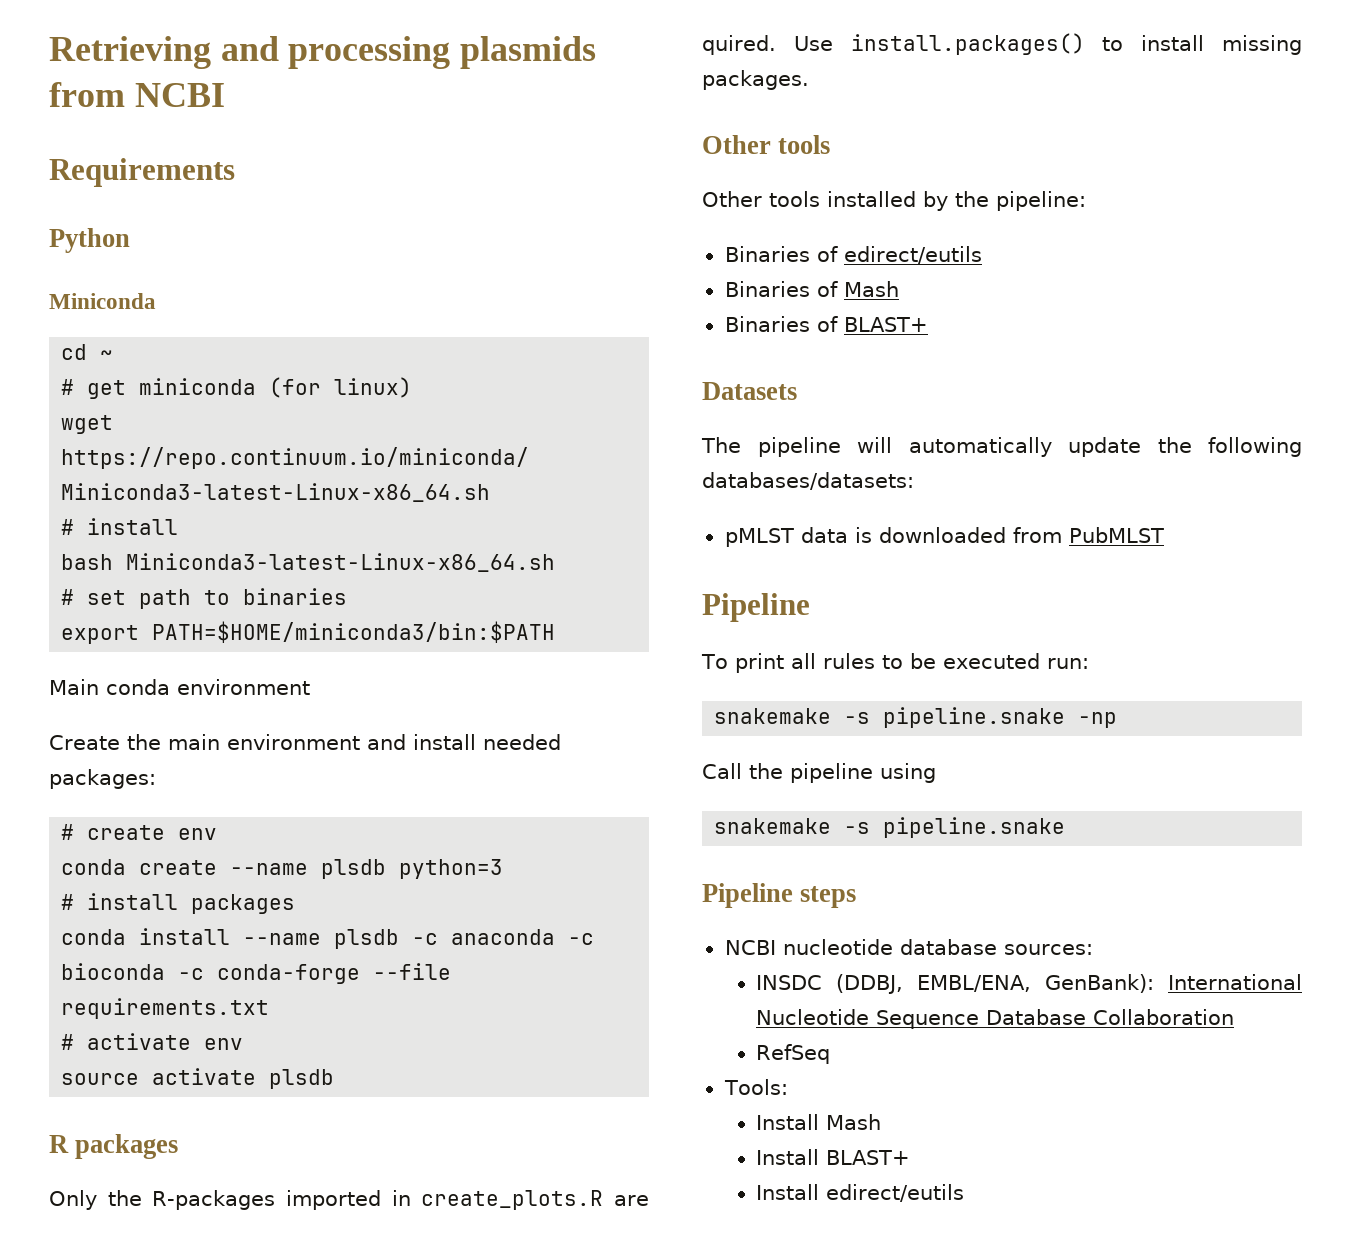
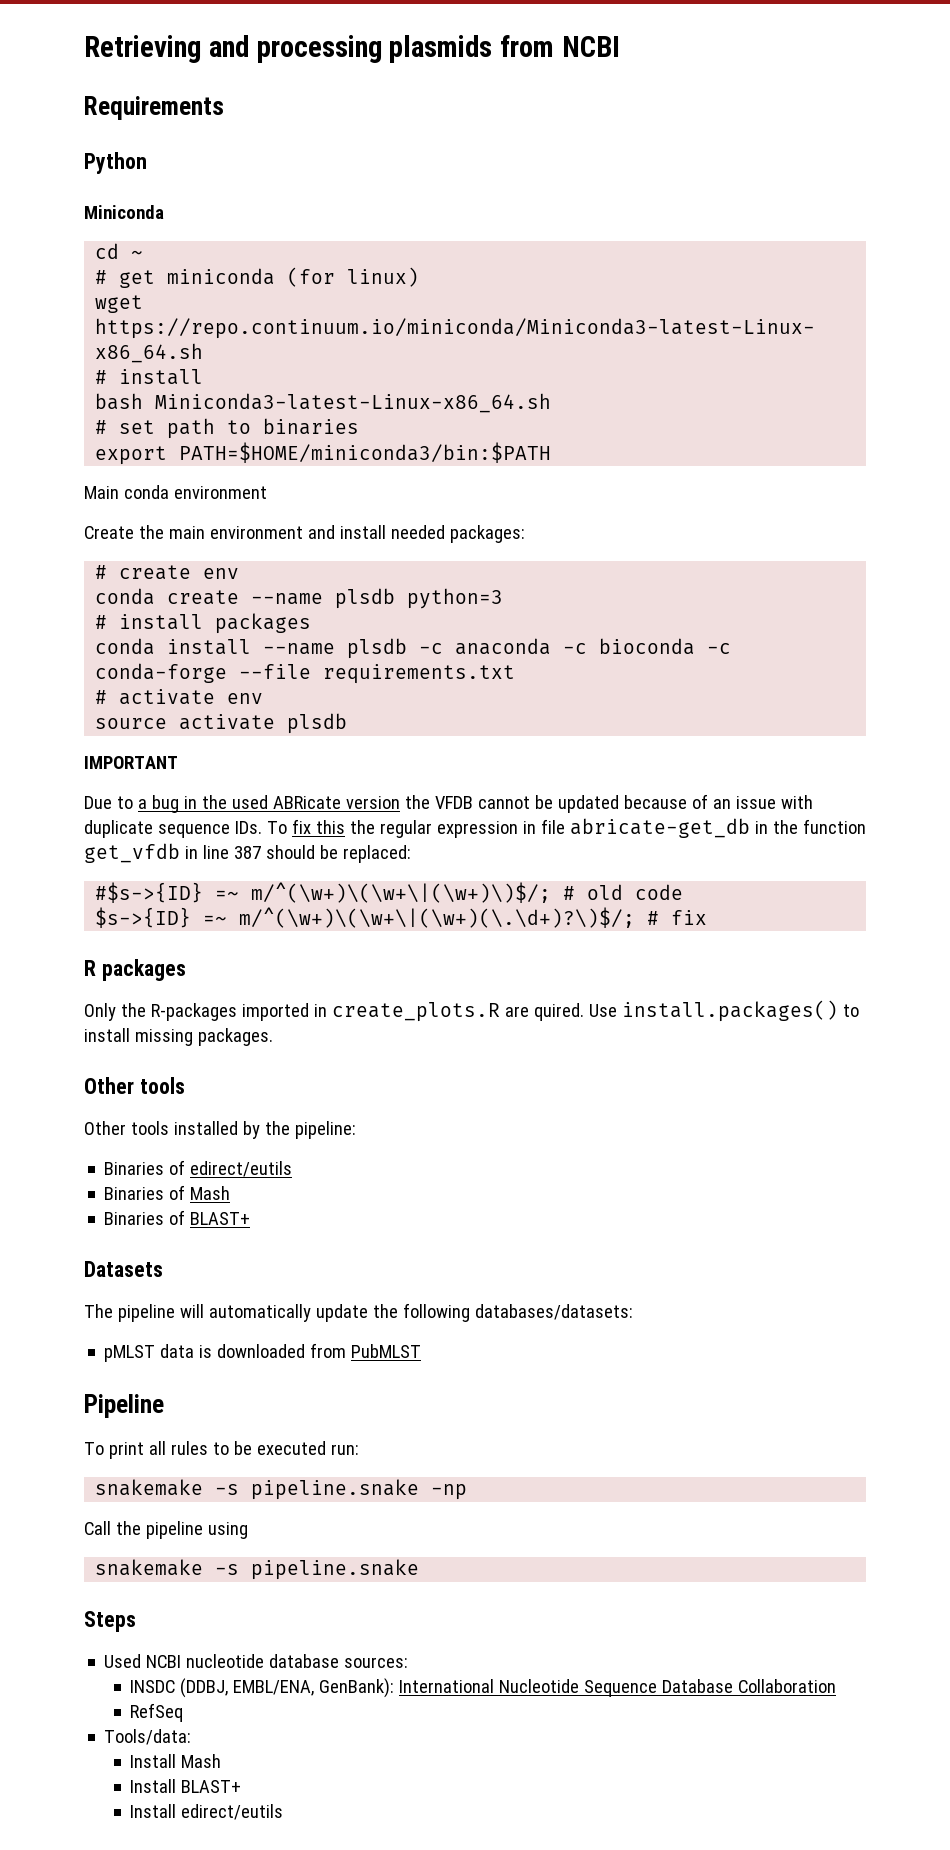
(335, 1079) none -> [84,756,178,769] [84,794,813,813] [84,818,866,838] [84,843,411,863] [95,882,684,903] [95,907,708,928] // IMPORTANT // Due to a bug in the used ABRicate version the VFDB cannot be updated because of an issue with duplicate sequence IDs. To fix this the regular expression in file abricate-get_db in the function get_vfdb in line 387 should be replaced: // #$s->{ID} =~ m/^(\w+)\(\w+\|(\w+)\)$/; # old code // $s->{ID} =~ m/^(\w+)\(\w+\|(\w+)(\.\d+)?\)$/; # fix
[702,883,857,908] Pipeline steps // -> [84,1611,136,1632] [104,1654,142,1668] Steps // Used
[723,1079,788,1095] Tools: -> [104,1729,192,1745] Tools/data:

